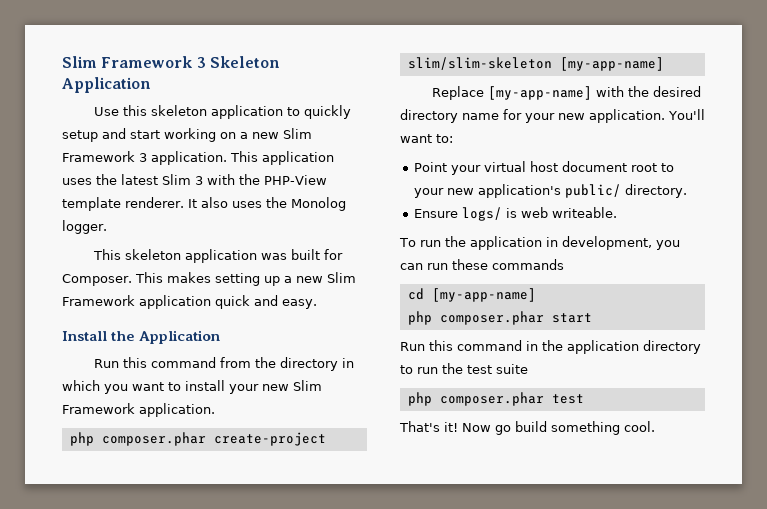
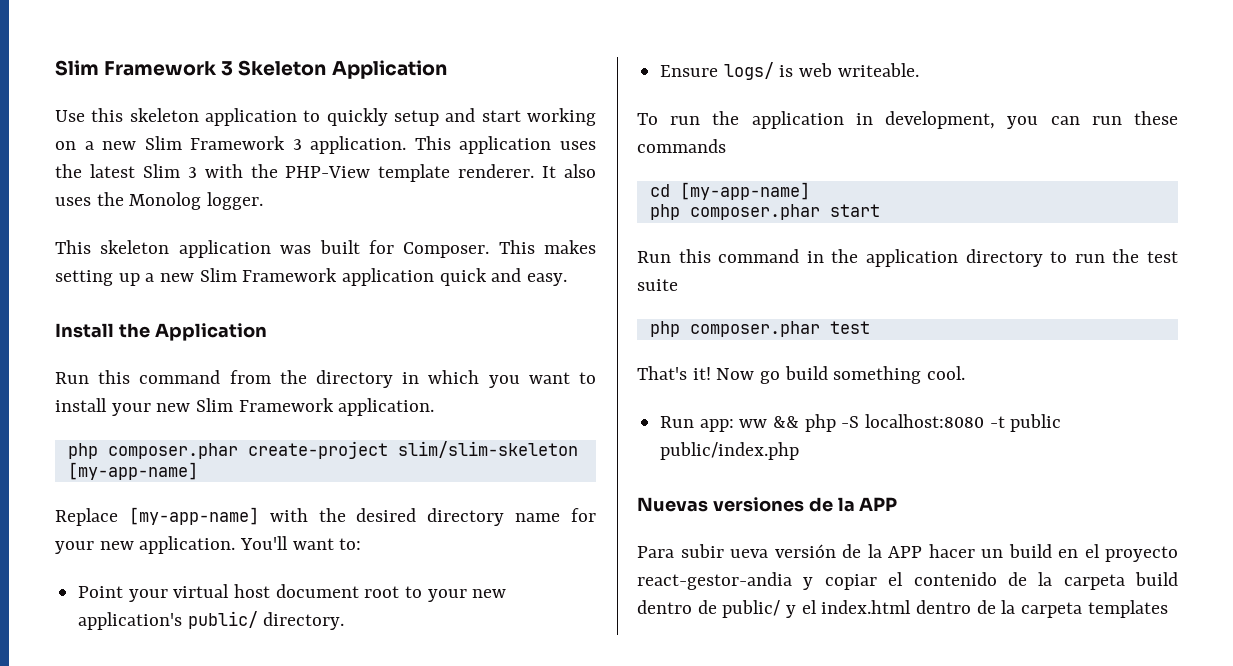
(655, 426) none -> [660,414,1062,432] [660,442,800,460] [637,497,898,512] [637,544,1178,562] [637,572,1178,590] [637,600,1168,618] // Run app: ww && php -S localhost:8080 -t public public/index.php // Nuevas versiones de la APP // Para subir ueva versión de la APP hacer un build en el proyecto react-gestor-andia y copiar el contenido de la carpeta build dentro de public/ y el index.html dentro de la carpeta templates

